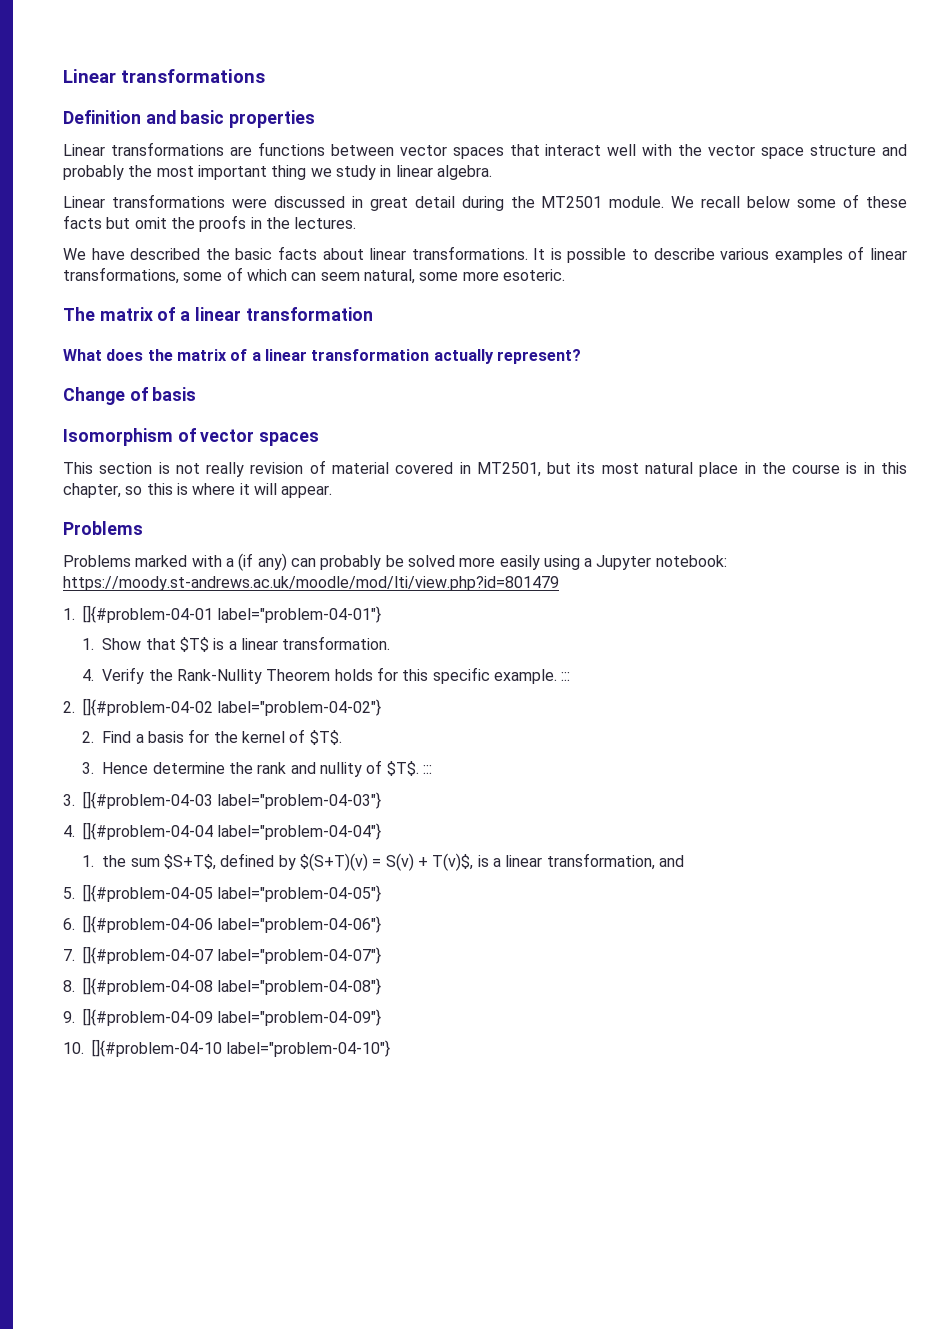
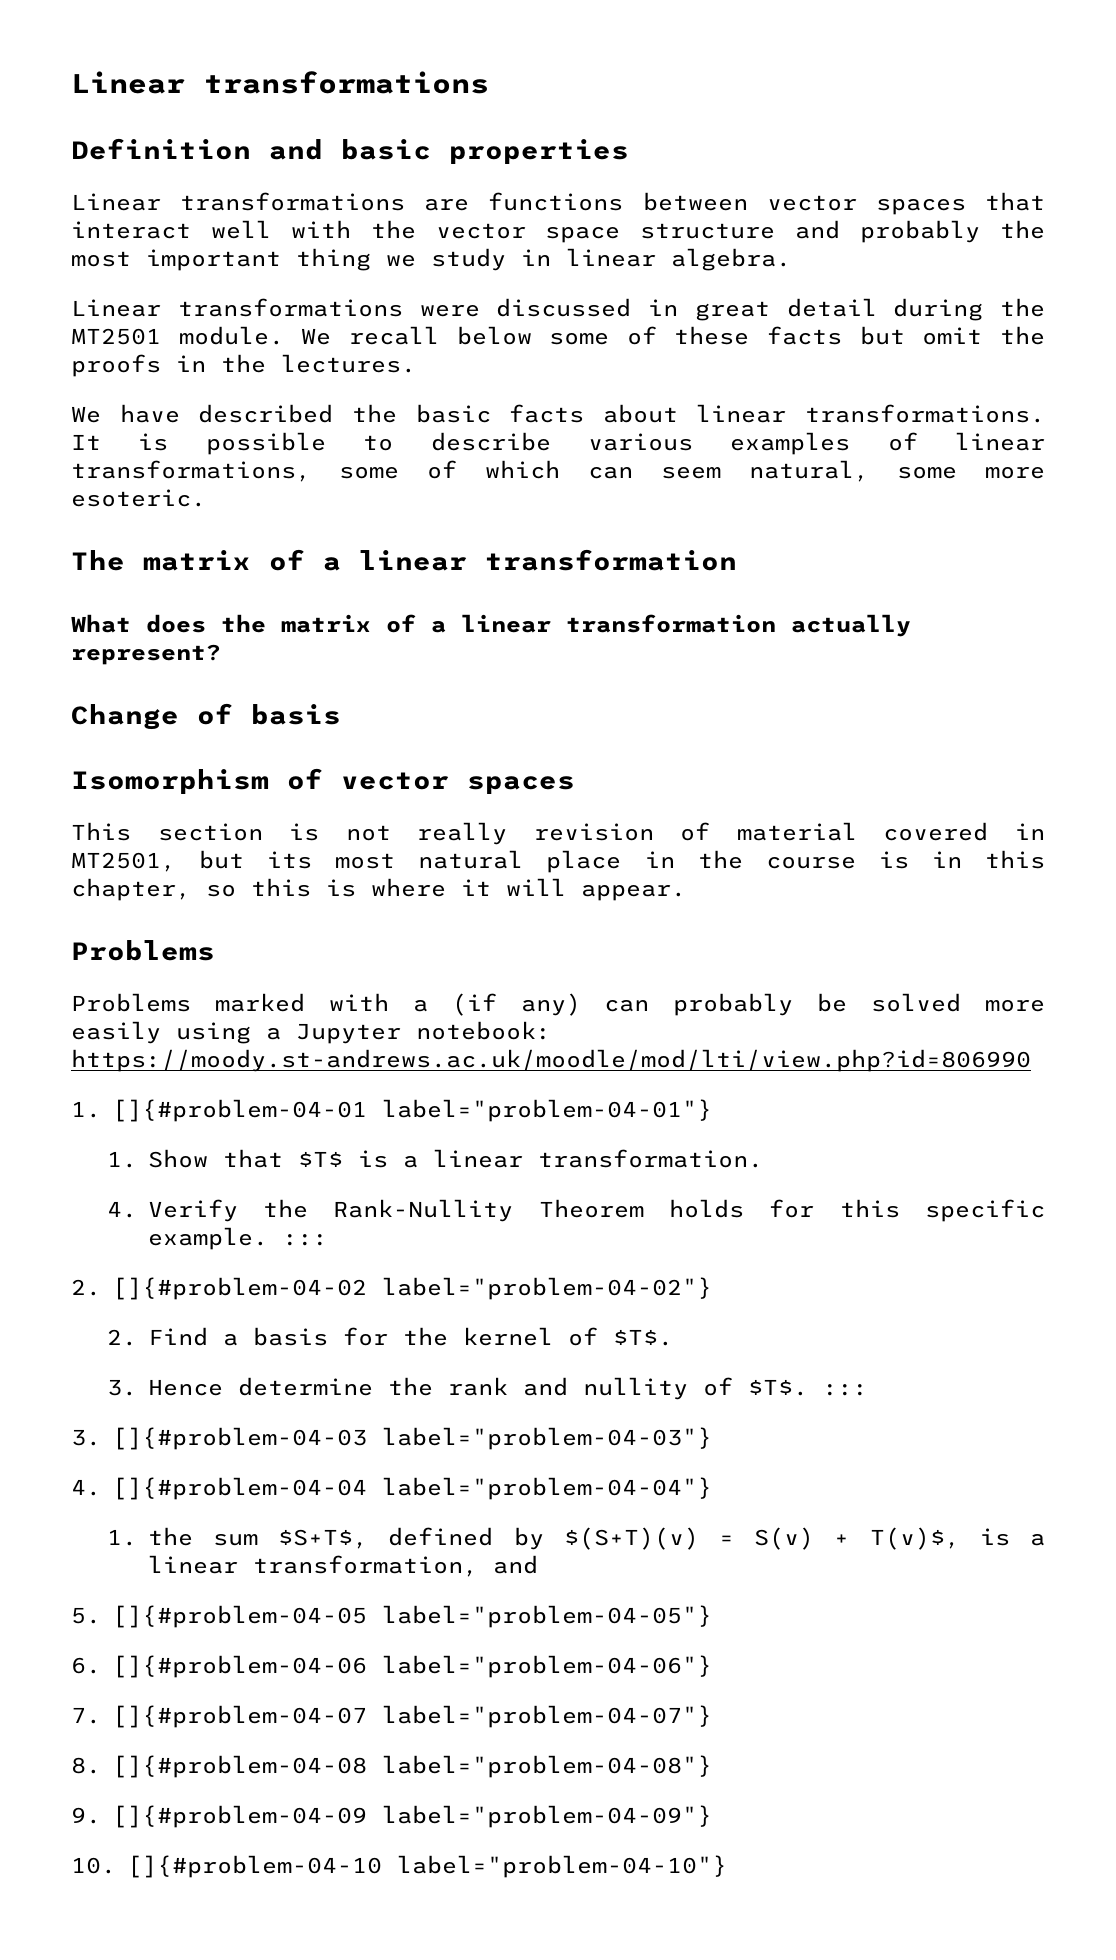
[63,576,559,591] https://moody.st-andrews.ac.uk/moodle/mod/lti/view.php?id=801479 -> [71,1049,1031,1072] https://moody.st-andrews.ac.uk/moodle/mod/lti/view.php?id=806990

